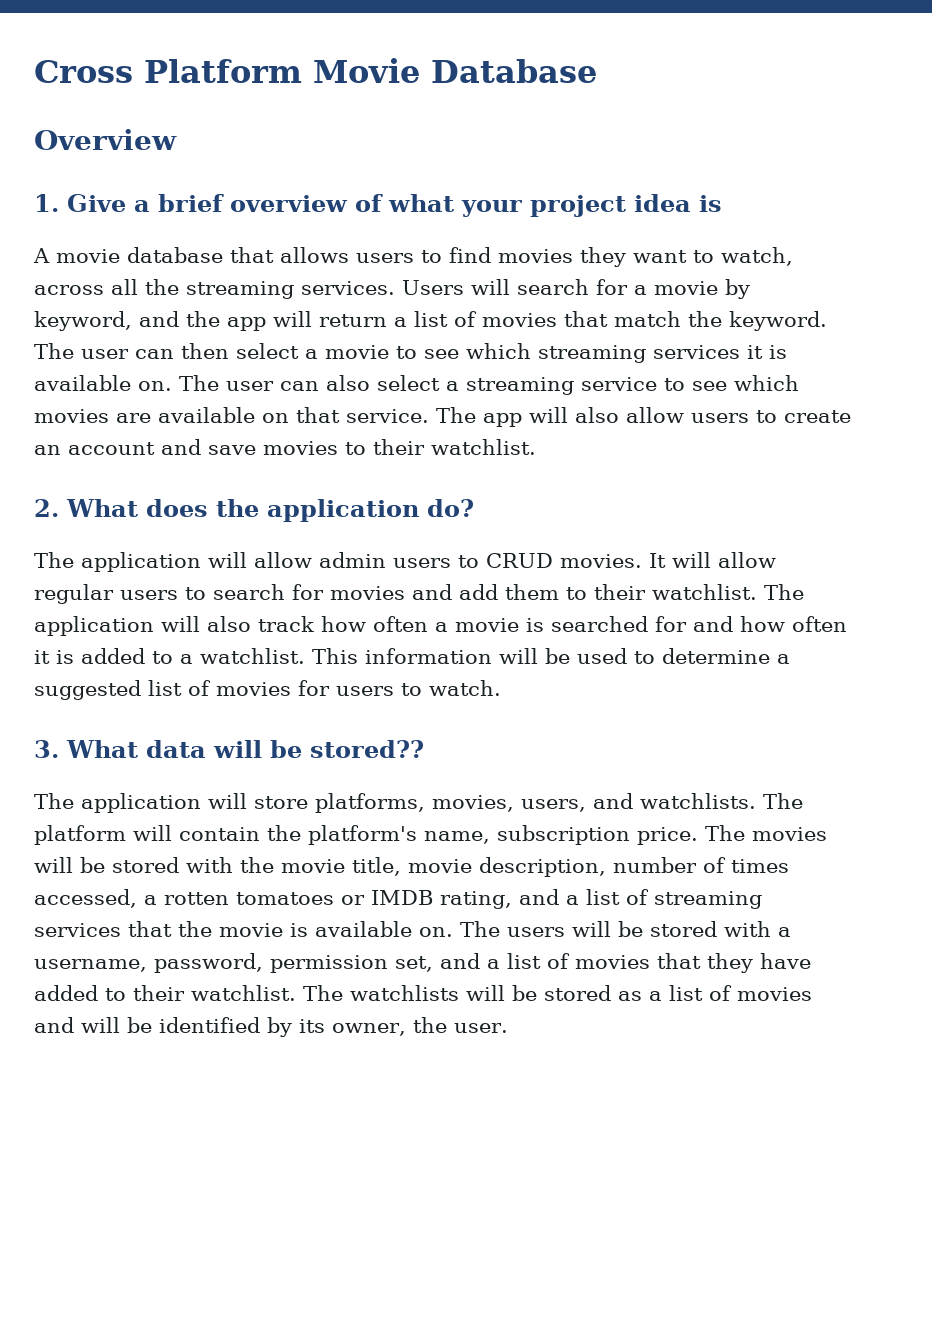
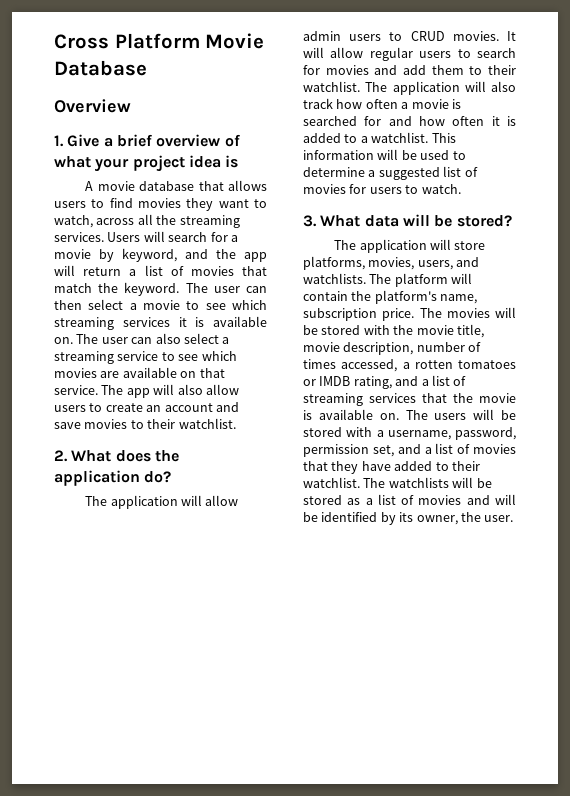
[310,740,424,758] stored?? -> [456,215,512,227] stored?

